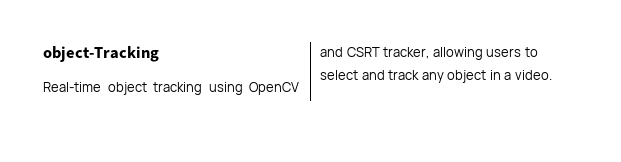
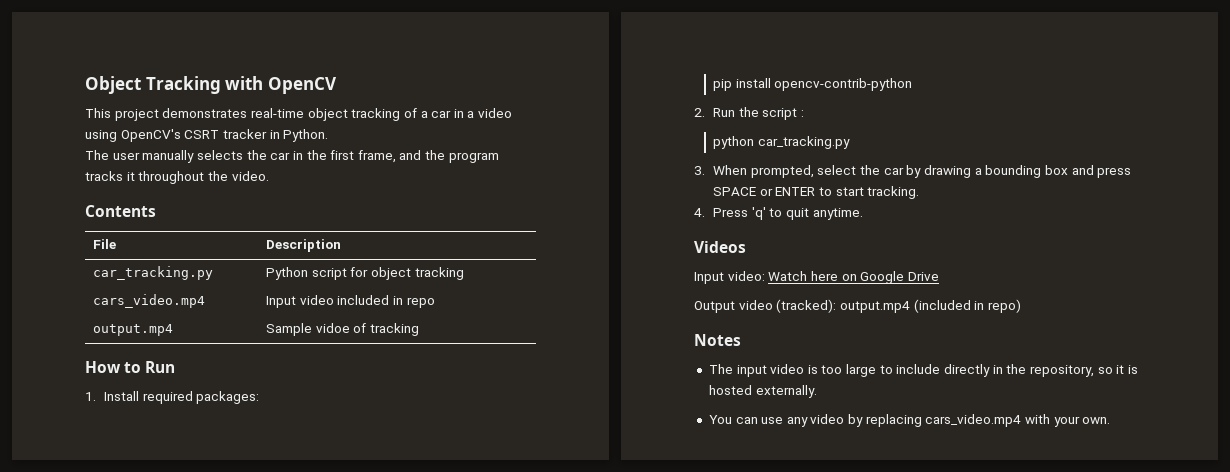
[43,46,159,62] [43,82,299,95] [320,47,538,60] [320,70,552,83] object-Tracking // Real-time object tracking using OpenCV and CSRT tracker, allowing users to select and track any object in a video. -> [85,76,337,94] [85,108,513,121] [85,129,329,142] [85,150,499,163] [85,171,269,184] [85,205,156,217] [93,239,117,249] [266,239,342,252] [93,266,214,280] [266,267,464,280] [93,294,206,308] [266,295,435,308] [93,324,174,336] [266,323,420,336] [85,361,176,373] [85,391,260,404] [713,78,913,91] [694,107,805,120] [713,136,850,149] [694,165,1132,178] [713,186,920,199] [694,207,863,220] [694,241,746,253] [694,271,939,284] [694,299,1021,313] [694,334,741,346] [708,364,1138,377] [708,385,817,398] [708,414,1111,427] Object Tracking with OpenCV // This project demonstrates real-time object tracking of a car in a video using OpenCV's CSRT tracker in Python. // The user manually selects the car in the first frame, and the program tracks it throughout the video. // Contents // File | Description // car_tracking.py | Python script for object tracking // cars_video.mp4 | Input video included in repo // output.mp4 | Sample vidoe of tracking // How to Run // 1. Install required packages: // pip install opencv-contrib-python // 2. Run the script : // python car_tracking.py // 3. When prompted, select the car by drawing a bounding box and press SPACE or ENTER to start tracking. // 4. Press 'q' to quit anytime. // Videos // Input video: Watch here on Google Drive // Output video (tracked): output.mp4 (included in repo) // Notes // The input video is too large to include directly in the repository, so it is hosted externally. // You can use any video by replacing cars_video.mp4 with your own.

